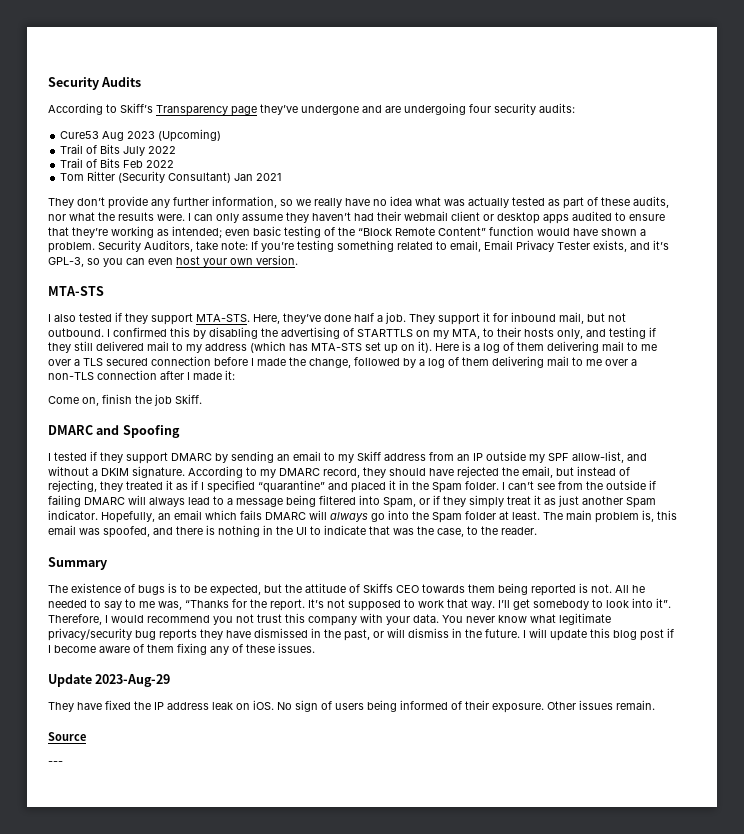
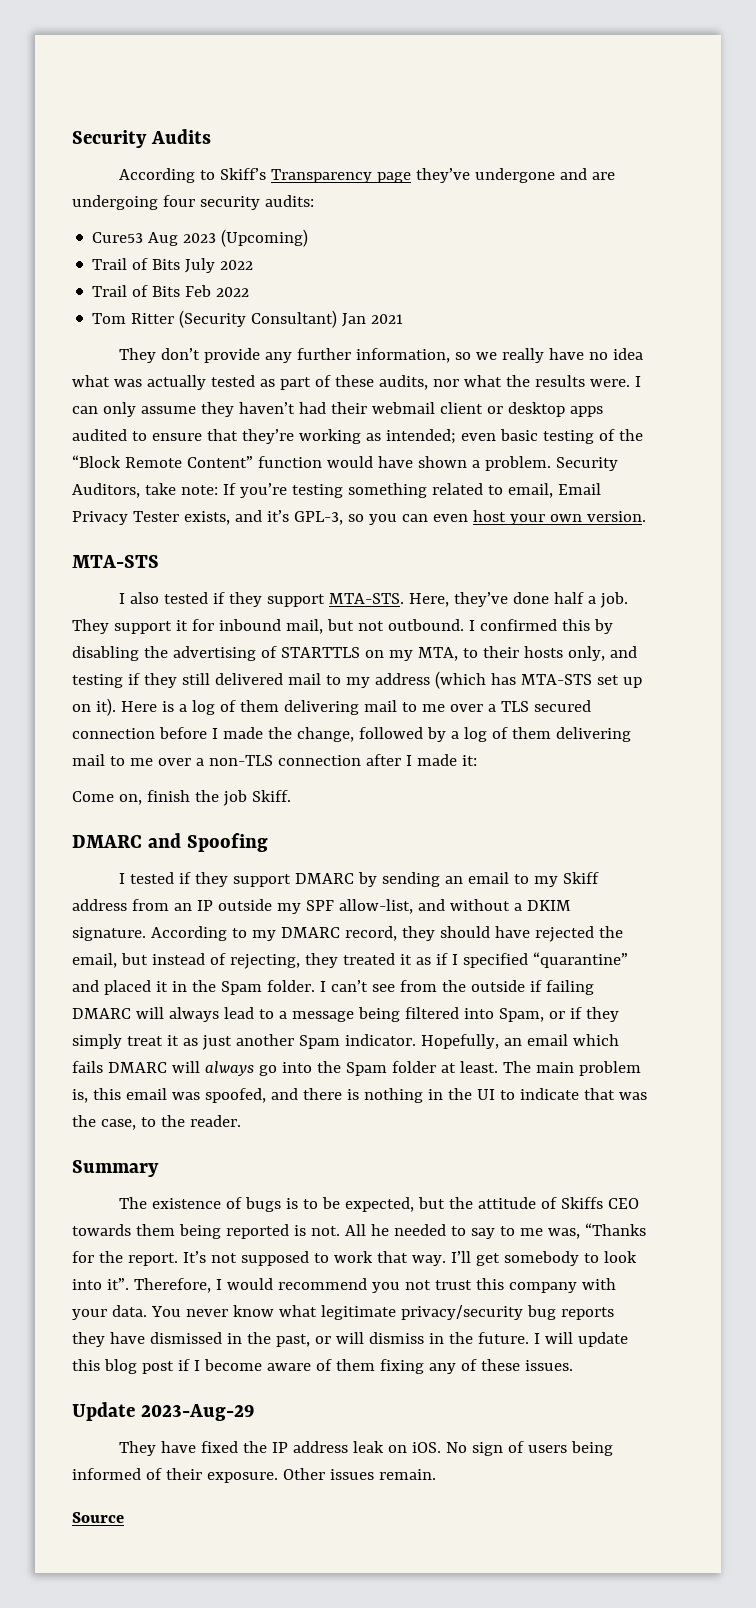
[48,761,63,765] // --- -> (124, 1517) none

